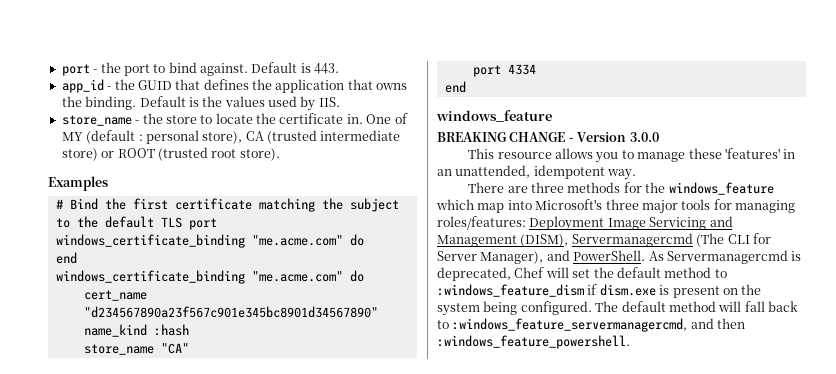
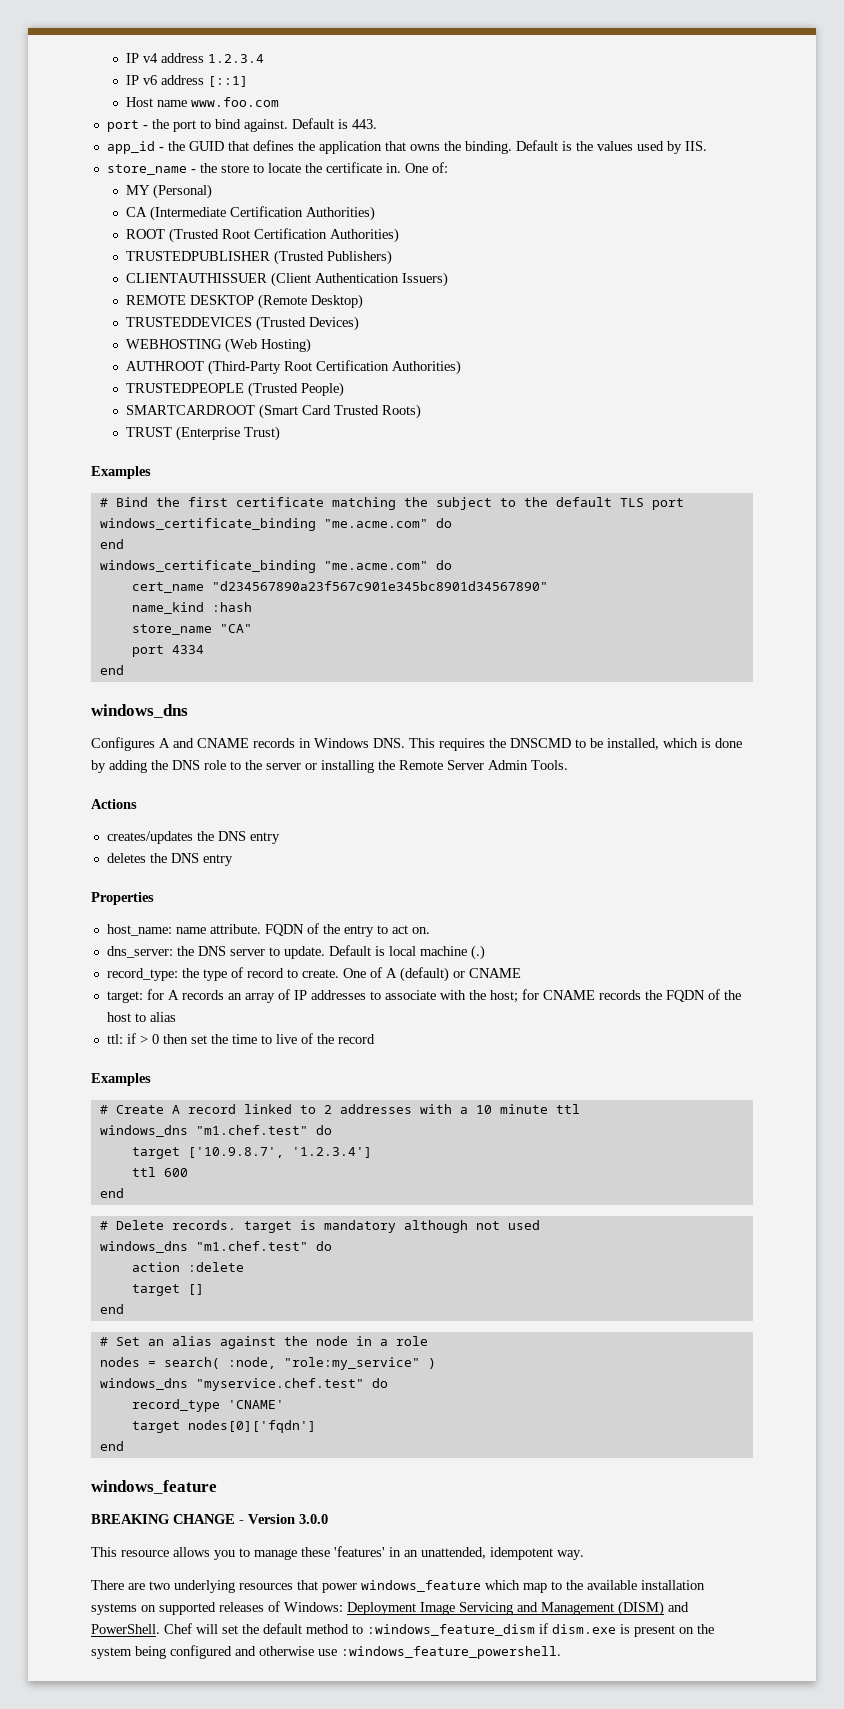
(61, 70) none -> [126,53,265,63] [126,75,249,87] [126,97,280,107] IP v4 address 1.2.3.4 // IP v6 address [::1] // Host name www.foo.com //
[394,113,408,124] [61,130,401,144] [61,147,280,161] of MY (default : personal store), CA (trusted intermediate store) or ROOT (trusted root store). -> [431,162,448,173] [126,184,213,199] [126,206,376,221] [126,228,400,243] [126,250,393,265] [126,272,449,287] [126,294,364,309] [126,316,360,331] [126,338,312,353] [126,360,462,375] [126,382,345,397] [126,404,422,419] [126,426,281,441] of: // MY (Personal) // CA (Intermediate Certification Authorities) // ROOT (Trusted Root Certification Authorities) // TRUSTEDPUBLISHER (Trusted Publishers) // CLIENTAUTHISSUER (Client Authentication Issuers) // REMOTE DESKTOP (Remote Desktop) // TRUSTEDDEVICES (Trusted Devices) // WEBHOSTING (Web Hosting) // AUTHROOT (Third-Party Root Certification Authorities) // TRUSTEDPEOPLE (Trusted People) // SMARTCARDROOT (Smart Card Trusted Roots) // TRUST (Enterprise Trust)
(466, 87) none -> [91,704,188,718] [91,737,742,751] [91,760,568,773] [91,799,137,809] [106,831,280,844] [106,853,233,866] [91,892,154,905] [106,923,430,937] [106,945,485,960] [106,967,521,982] [106,989,741,1003] [106,1012,176,1022] [106,1033,375,1044] [91,1073,151,1086] [99,1104,580,1114] [99,1125,332,1137] [131,1147,372,1159] [131,1167,188,1177] [99,1188,124,1198] [99,1220,540,1233] [99,1241,332,1253] [131,1262,244,1272] [131,1284,204,1296] [99,1304,124,1314] [99,1336,428,1349] [99,1357,436,1370] [99,1378,388,1391] [131,1399,284,1412] [131,1420,316,1433] [99,1441,124,1451] // windows_dns // Configures A and CNAME records in Windows DNS. This requires the DNSCMD to be installed, which is done by adding the DNS role to the server or installing the Remote Server Admin Tools. // Actions // creates/updates the DNS entry // deletes the DNS entry // Properties // host_name: name attribute. FQDN of the entry to act on. // dns_server: the DNS server to update. Default is local machine (.) // record_type: the type of record to create. One of A (default) or CNAME // target: for A records an array of IP addresses to associate with the host; for CNAME records the FQDN of the host to alias // ttl: if > 0 then set the time to live of the record // Examples // # Create A record linked to 2 addresses with a 10 minute ttl // windows_dns "m1.chef.test" do // target ['10.9.8.7', '1.2.3.4'] // ttl 600 // end // # Delete records. target is mandatory although not used // windows_dns "m1.chef.test" do // action :delete // target [] // end // # Set an alias against the node in a role // nodes = search( :node, "role:my_service" ) // windows_dns "myservice.chef.test" do // record_type 'CNAME' // target nodes[0]['fqdn'] // end
[531,182,774,195] [436,199,795,214] [437,216,526,230] three methods for the windows_feature which map into Microsoft's three major tools for managing roles/features: -> [149,1580,705,1593] [91,1601,343,1615] two underlying resources that power windows_feature which map to the available installation systems on supported releases of Windows:
[520,233,771,247] [437,250,802,264] [437,267,511,281] (DISM), Servermanagercmd (The CLI for Server Manager), and PowerShell. As Servermanagercmd is deprecated, -> [618,1601,689,1616] [91,1624,160,1634] (DISM) and PowerShell.
[520,301,798,315] [437,318,746,332] configured. The default method will fall back to :windows_feature_servermanagercmd, and then -> [170,1645,337,1659] configured and otherwise use

